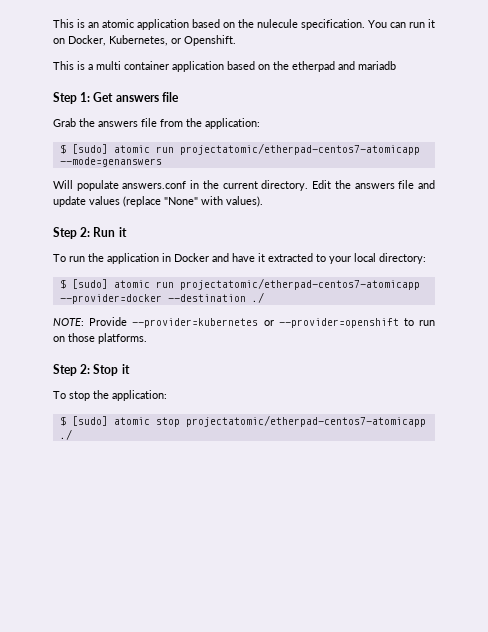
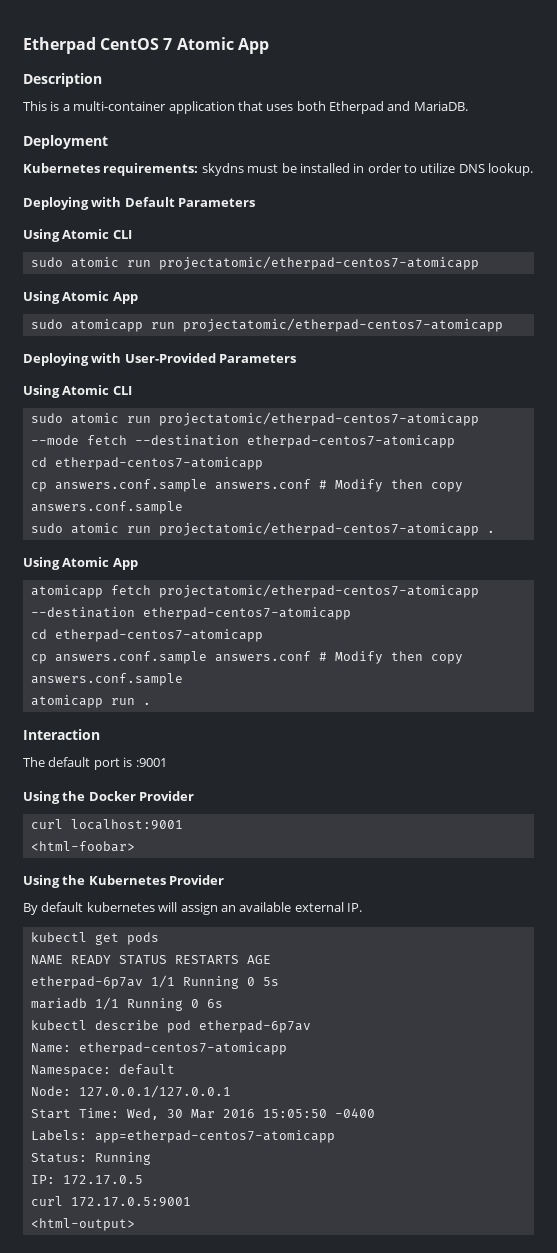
[53,19,435,30] [53,35,236,46] [53,61,396,72] [53,92,179,104] [53,118,260,129] [59,143,420,155] [59,157,162,167] [53,180,436,191] [53,196,263,207] [53,227,127,239] [53,253,426,264] [59,278,420,290] [59,292,264,304] [53,317,435,328] [53,333,147,344] [53,364,130,376] [53,390,167,401] [59,415,426,427] [59,429,72,440] This is an atomic application based on the nulecule specification. You can run it on Docker, Kubernetes, or Openshift. // This is a multi container application based on the etherpad and mariadb // Step 1: Get answers file // Grab the answers file from the application: // $ [sudo] atomic run projectatomic/etherpad-centos7-atomicapp --mode=genanswers // Will populate answers.conf in the current directory. Edit the answers file and update values (replace "None" with values). // Step 2: Run it // To run the application in Docker and have it extracted to your local directory: // $ [sudo] atomic run projectatomic/etherpad-centos7-atomicapp --provider=docker --destination ./ // NOTE: Provide --provider=kubernetes or --provider=openshift to run on those platforms. // Step 2: Stop it // To stop the application: // $ [sudo] atomic stop projectatomic/etherpad-centos7-atomicapp ./ -> [23,37,269,54] [23,73,102,87] [23,101,468,114] [23,135,108,149] [23,163,534,176] [23,197,256,210] [23,229,132,242] [30,256,479,270] [23,291,138,304] [30,318,503,332] [23,353,297,366] [23,385,132,398] [30,412,479,426] [30,435,455,448] [30,457,263,470] [30,479,463,492] [30,501,183,514] [30,522,495,536] [23,557,138,570] [30,584,479,598] [30,607,351,620] [30,629,263,642] [30,651,463,664] [30,673,183,686] [30,695,151,708] [23,729,100,740] [23,757,167,770] [23,791,195,804] [30,819,183,830] [30,841,135,852] [23,875,225,888] [23,902,362,915] [30,932,159,945] [30,955,271,964] [30,975,279,989] [30,997,223,1011] [30,1020,311,1033] [30,1042,287,1055] [30,1064,175,1077] [30,1085,231,1098] [30,1108,375,1120] [30,1130,335,1143] [30,1152,151,1165] [30,1175,143,1185] [30,1196,191,1207] [30,1218,135,1231] Etherpad CentOS 7 Atomic App // Description // This is a multi-container application that uses both Etherpad and MariaDB. // Deployment // Kubernetes requirements: skydns must be installed in order to utilize DNS lookup. // Deploying with Default Parameters // Using Atomic CLI // sudo atomic run projectatomic/etherpad-centos7-atomicapp // Using Atomic App // sudo atomicapp run projectatomic/etherpad-centos7-atomicapp // Deploying with User-Provided Parameters // Using Atomic CLI // sudo atomic run projectatomic/etherpad-centos7-atomicapp --mode fetch --destination etherpad-centos7-atomicapp // cd etherpad-centos7-atomicapp // cp answers.conf.sample answers.conf # Modify then copy answers.conf.sample // sudo atomic run projectatomic/etherpad-centos7-atomicapp . // Using Atomic App // atomicapp fetch projectatomic/etherpad-centos7-atomicapp --destination etherpad-centos7-atomicapp // cd etherpad-centos7-atomicapp // cp answers.conf.sample answers.conf # Modify then copy answers.conf.sample // atomicapp run . // Interaction // The default port is :9001 // Using the Docker Provider // curl localhost:9001 // <html-foobar> // Using the Kubernetes Provider // By default kubernetes will assign an available external IP. // kubectl get pods // NAME READY STATUS RESTARTS AGE // etherpad-6p7av 1/1 Running 0 5s // mariadb 1/1 Running 0 6s // kubectl describe pod etherpad-6p7av // Name: etherpad-centos7-atomicapp // Namespace: default // Node: 127.0.0.1/127.0.0.1 // Start Time: Wed, 30 Mar 2016 15:05:50 -0400 // Labels: app=etherpad-centos7-atomicapp // Status: Running // IP: 172.17.0.5 // curl 172.17.0.5:9001 // <html-output>

